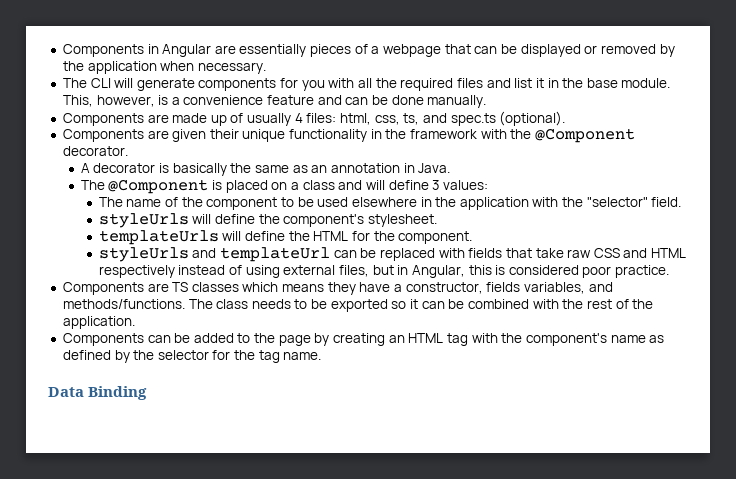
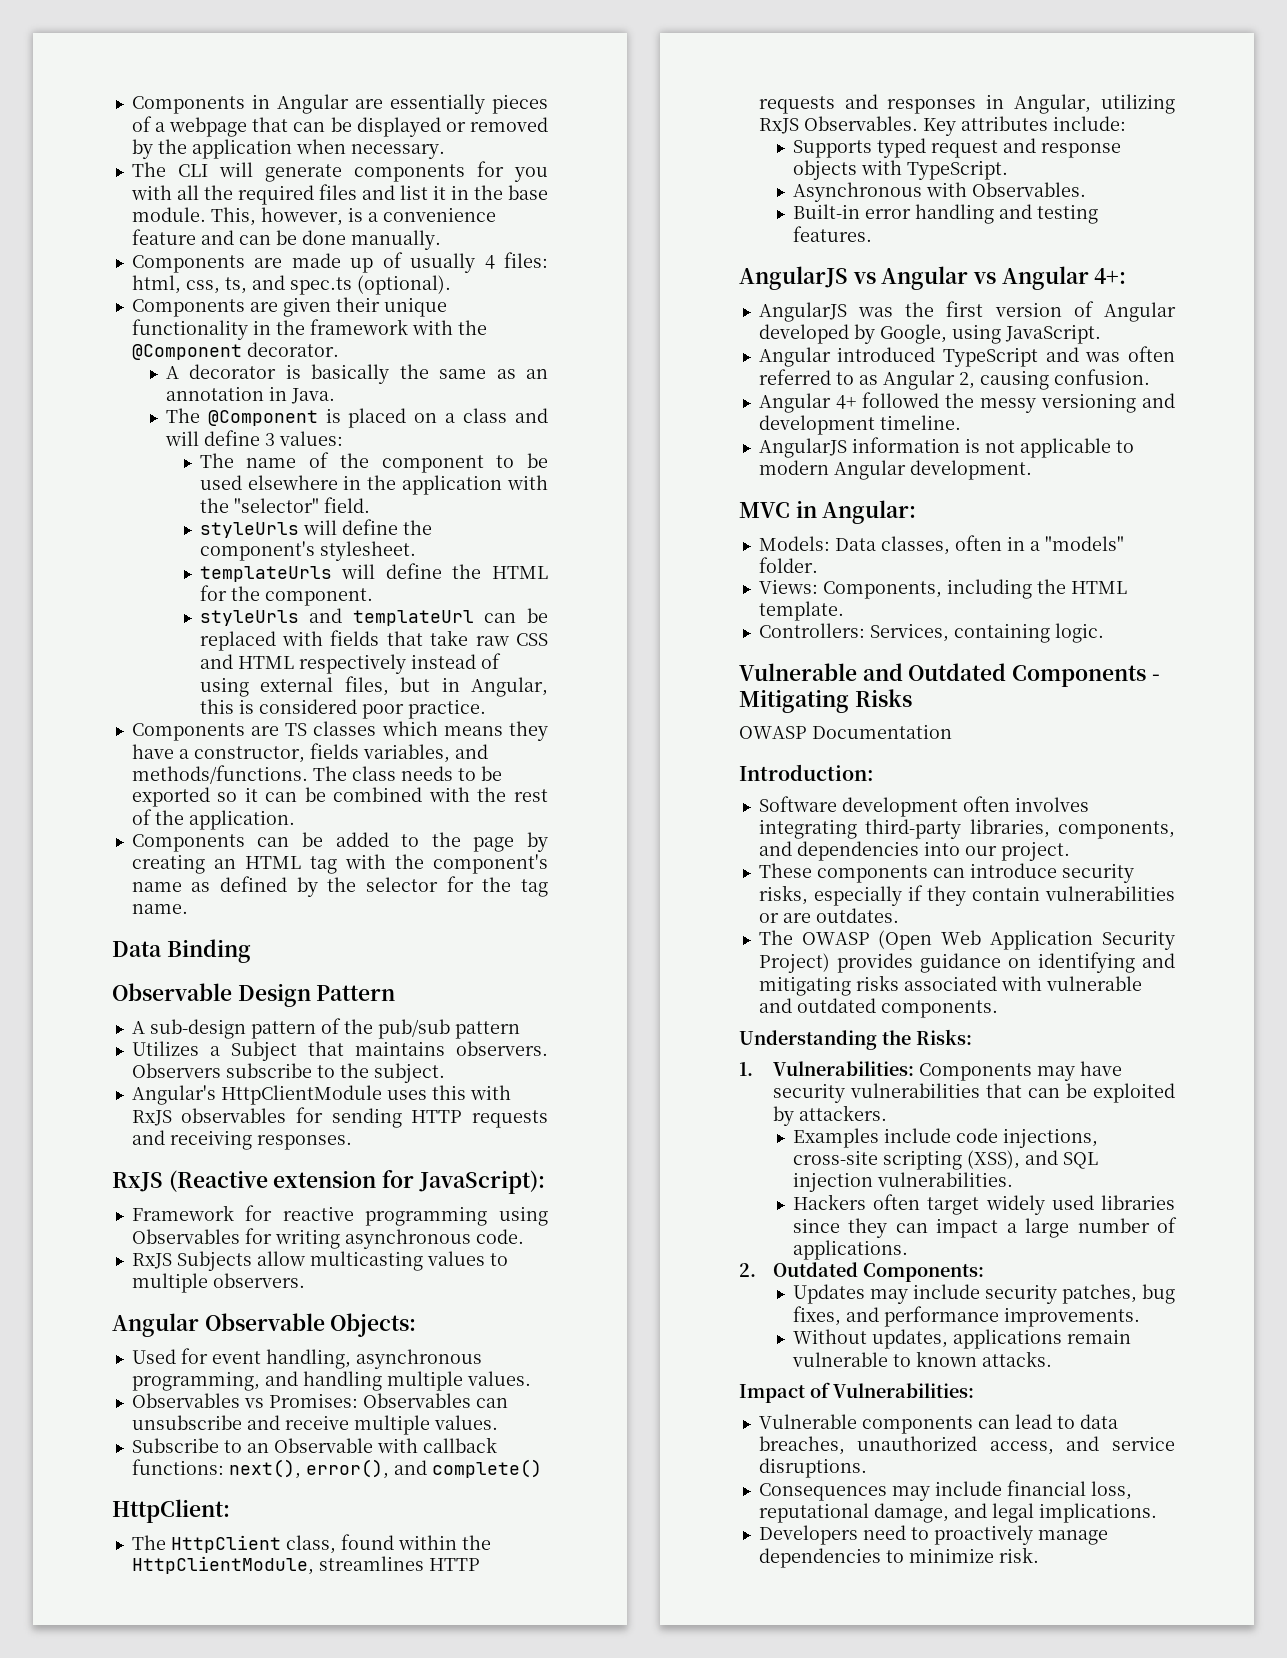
(148, 393) none -> [112,983,396,1007] [131,1018,520,1039] [131,1041,548,1061] [131,1063,445,1083] [131,1085,511,1105] [131,1107,548,1128] [131,1130,352,1150] [112,1170,545,1194] [131,1205,548,1226] [131,1228,524,1249] [131,1251,508,1271] [131,1273,305,1293] [112,1313,417,1337] [131,1348,482,1369] [131,1371,531,1391] [131,1393,508,1408] [131,1415,498,1435] [131,1437,497,1453] [131,1459,542,1479] [112,1499,230,1523] [131,1534,491,1554] [131,1556,480,1575] [758,94,1175,114] [758,116,1126,136] [792,138,1121,158] [792,160,1008,180] [792,182,1086,202] [792,204,1098,224] [792,226,872,242] [739,266,1127,290] [758,301,1176,322] [758,324,1101,344] [758,346,1175,367] [758,369,1150,390] [758,392,1175,413] [758,415,961,435] [758,437,1134,458] [758,460,1032,480] [739,500,917,524] [758,535,1124,555] [758,557,818,573] [758,579,1127,599] [758,601,844,621] [758,623,1104,643] [739,663,1160,687] [739,689,912,713] [739,724,952,739] [739,764,874,781] [758,796,1089,817] [758,819,1175,839] [758,841,1070,861] [758,863,1134,883] [758,885,1175,906] [758,908,899,923] [758,930,1175,950] [758,952,1175,973] [758,975,1142,996] [758,998,998,1018] [739,1029,972,1050] [739,1061,1122,1081] [772,1083,1175,1103] [772,1105,887,1126] [792,1128,1098,1148] [792,1150,1098,1170] [792,1172,1013,1192] [792,1194,1175,1215] [792,1217,1177,1238] [792,1240,908,1260] [739,1262,984,1282] [792,1284,1175,1304] [792,1306,1140,1327] [792,1329,1131,1349] [791,1351,1052,1367] [739,1382,974,1403] [758,1414,1118,1434] [758,1436,1175,1455] [758,1458,867,1478] [758,1480,1132,1501] [758,1503,1157,1523] [758,1525,1108,1545] [758,1547,1039,1568] // Observable Design Pattern // A sub-design pattern of the pub/sub pattern // Utilizes a Subject that maintains observers. Observers subscribe to the subject. // Angular's HttpClientModule uses this with RxJS observables for sending HTTP requests and receiving responses. // RxJS (Reactive extension for JavaScript): // Framework for reactive programming using Observables for writing asynchronous code. // RxJS Subjects allow multicasting values to multiple observers. // Angular Observable Objects: // Used for event handling, asynchronous programming, and handling multiple values. // Observables vs Promises: Observables can unsubscribe and receive multiple values. // Subscribe to an Observable with callback functions: next(), error(), and complete() // HttpClient: // The HttpClient class, found within the HttpClientModule, streamlines HTTP requests and responses in Angular, utilizing RxJS Observables. Key attributes include: // Supports typed request and response objects with TypeScript. // Asynchronous with Observables. // Built-in error handling and testing features. // AngularJS vs Angular vs Angular 4+: // AngularJS was the first version of Angular developed by Google, using JavaScript. // Angular introduced TypeScript and was often referred to as Angular 2, causing confusion. // Angular 4+ followed the messy versioning and development timeline. // AngularJS information is not applicable to modern Angular development. // MVC in Angular: // Models: Data classes, often in a "models" folder. // Views: Components, including the HTML template. // Controllers: Services, containing logic. // Vulnerable and Outdated Components - Mitigating Risks // OWASP Documentation // Introduction: // Software development often involves integrating third-party libraries, components, and dependencies into our project. // These components can introduce security risks, especially if they contain vulnerabilities or are outdates. // The OWASP (Open Web Application Security Project) provides guidance on identifying and mitigating risks associated with vulnerable and outdated components. // Understanding the Risks: // 1. Vulnerabilities: Components may have security vulnerabilities that can be exploited by attackers. // Examples include code injections, cross-site scripting (XSS), and SQL injection vulnerabilities. // Hackers often target widely used libraries since they can impact a large number of applications. // 2. Outdated Components: // Updates may include security patches, bug fixes, and performance improvements. // Without updates, applications remain vulnerable to known attacks. // Impact of Vulnerabilities: // Vulnerable components can lead to data breaches, unauthorized access, and service disruptions. // Consequences may include financial loss, reputational damage, and legal implications. // Developers need to proactively manage dependencies to minimize risk.

